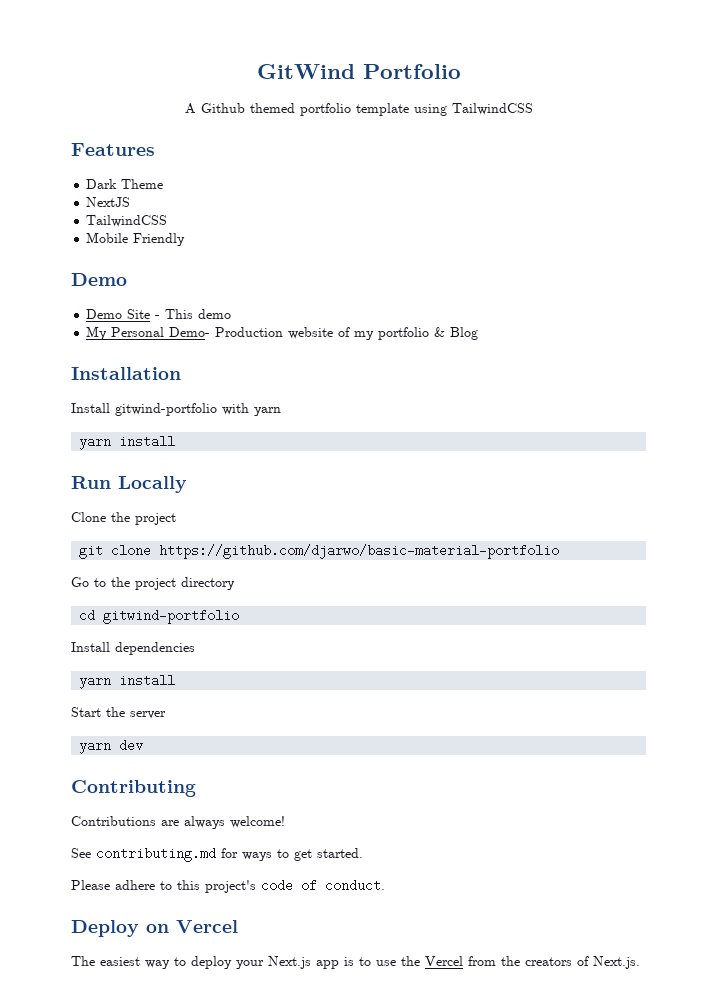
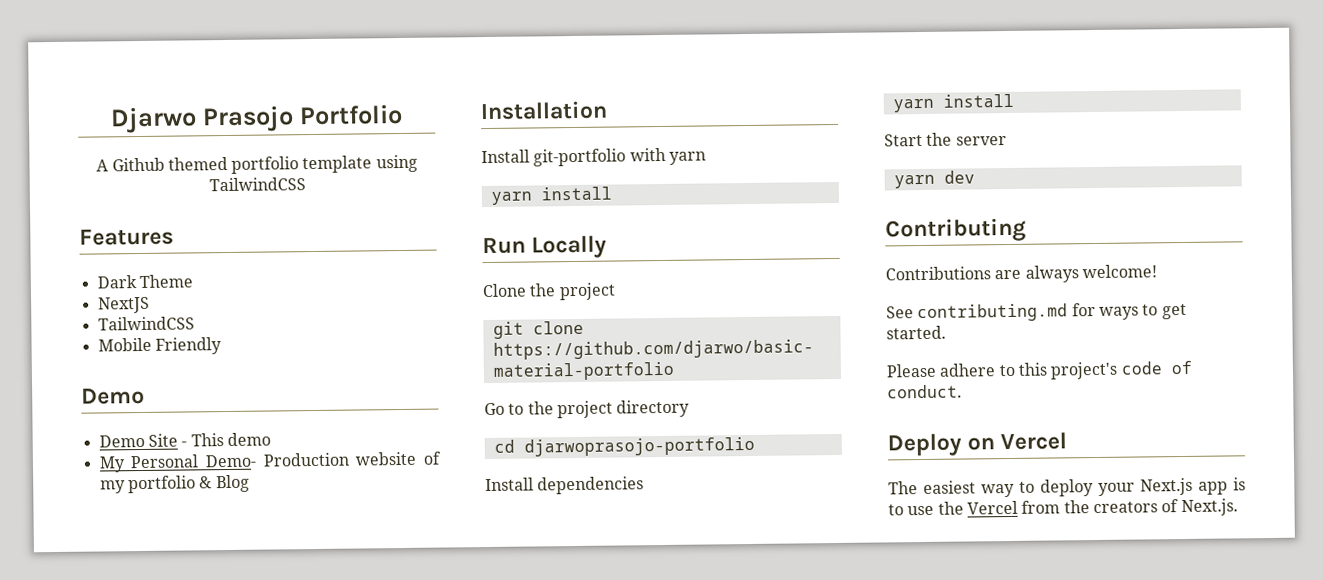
[256,64,355,79] GitWind -> [110,105,294,134] Djarwo Prasojo
[115,403,217,416] gitwind-portfolio -> [533,148,627,167] git-portfolio
[103,609,240,624] gitwind-portfolio -> [523,436,755,457] djarwoprasojo-portfolio

